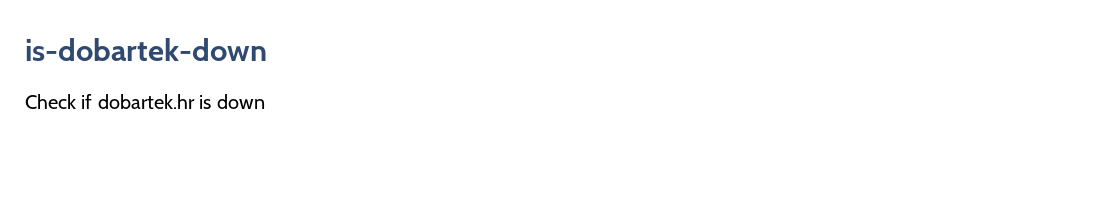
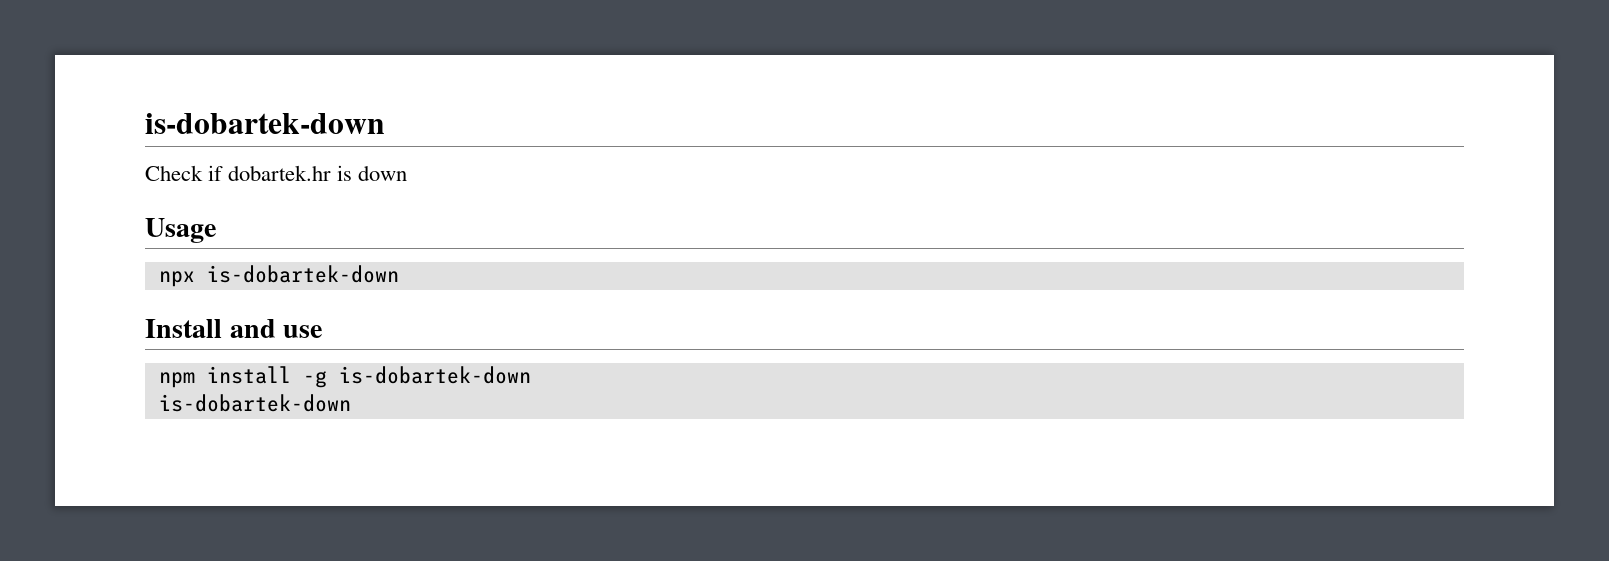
(265, 101) none -> [145,218,216,243] [158,265,399,287] [145,319,323,338] [158,366,531,388] [158,394,351,412] // Usage // npx is-dobartek-down // Install and use // npm install -g is-dobartek-down // is-dobartek-down

